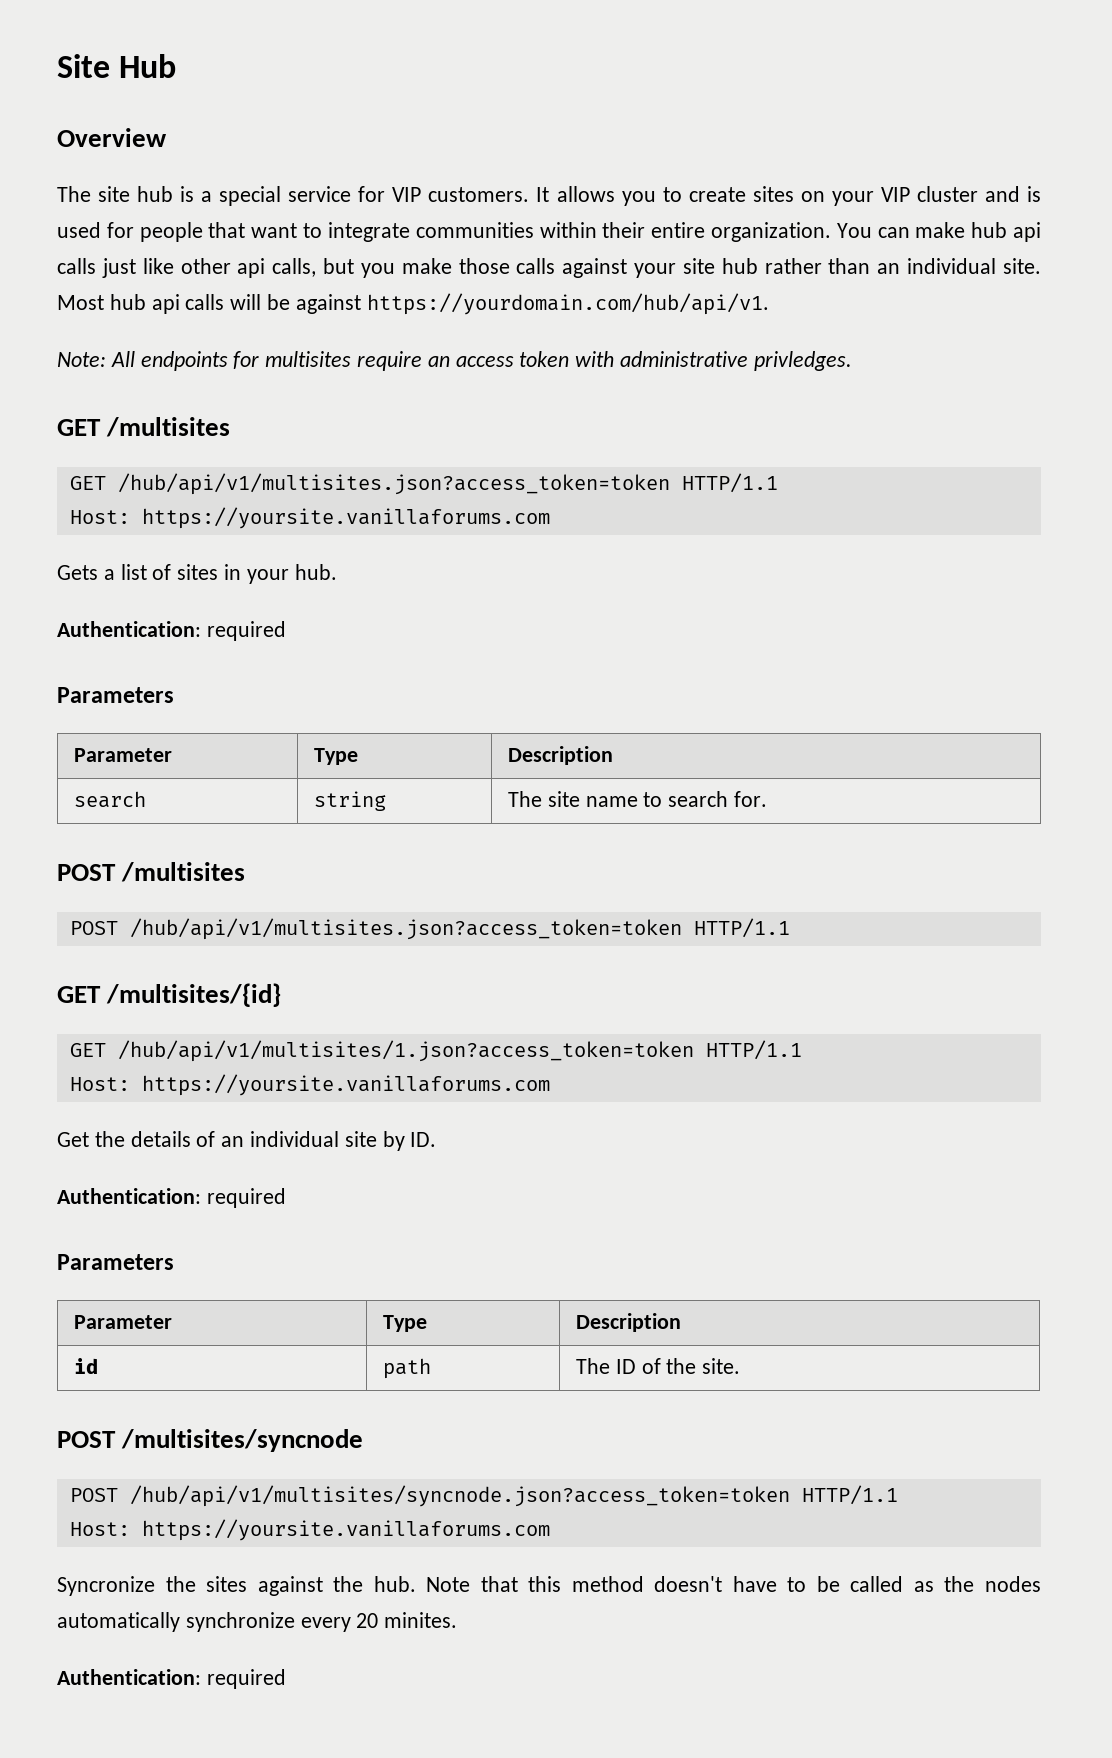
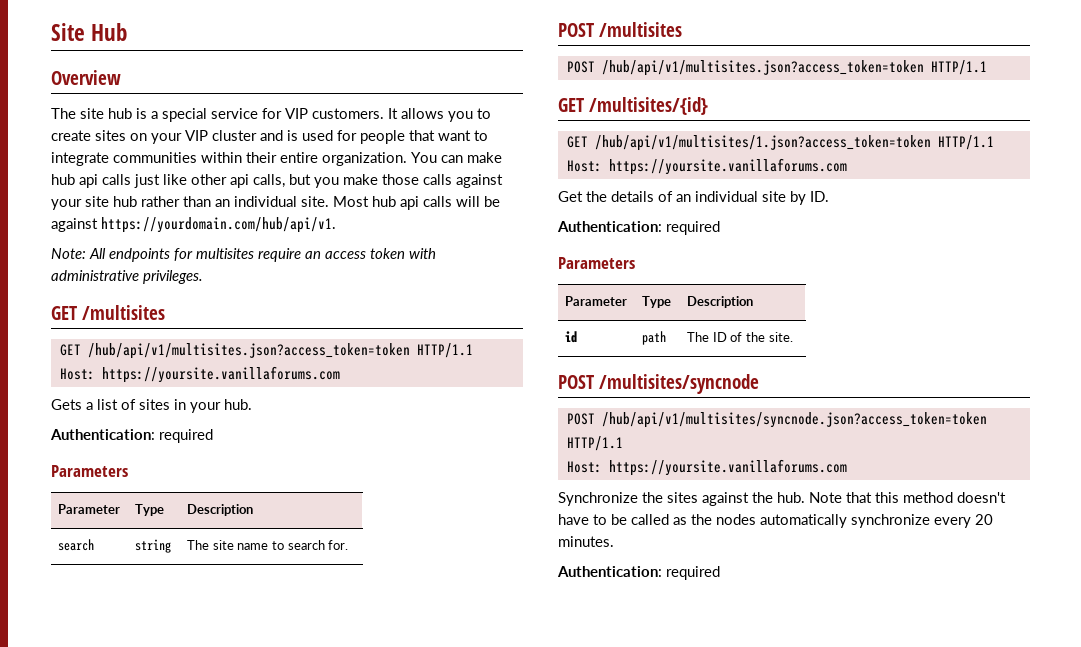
[753,351,852,371] privledges. -> [143,270,203,284] privileges.
[57,1576,155,1596] Syncronize -> [558,492,638,506] Synchronize
[384,1612,458,1628] minites. -> [558,536,614,547] minutes.

